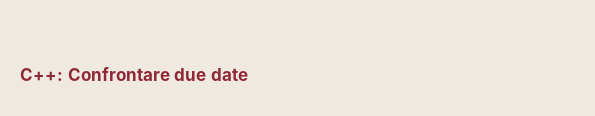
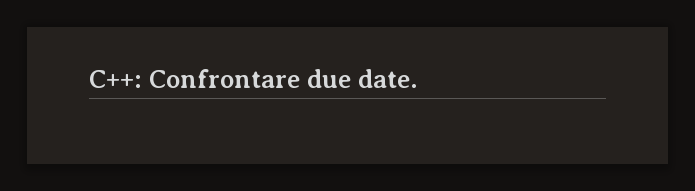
[210,68,248,81] date -> [358,69,419,88] date.

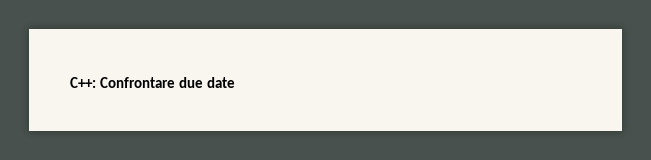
[358,69,419,88] date. -> [207,77,236,88] date

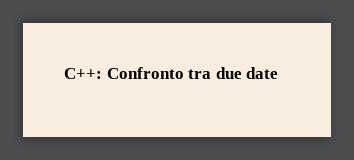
[100,77,176,88] Confrontare -> [106,67,212,79] Confronto tra

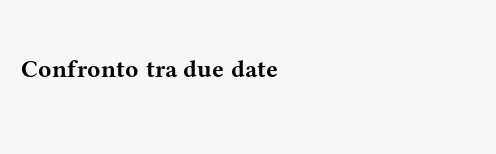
[64,68,102,79] C++: -> (21, 68) none

